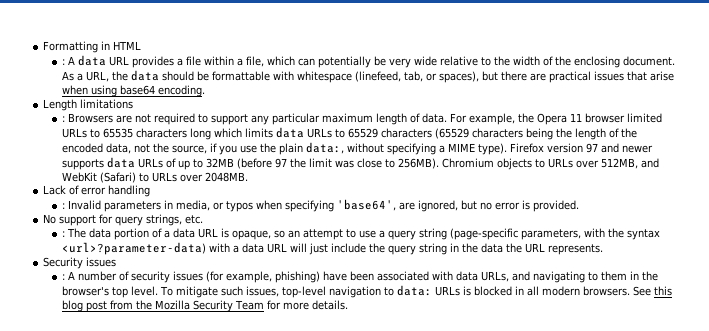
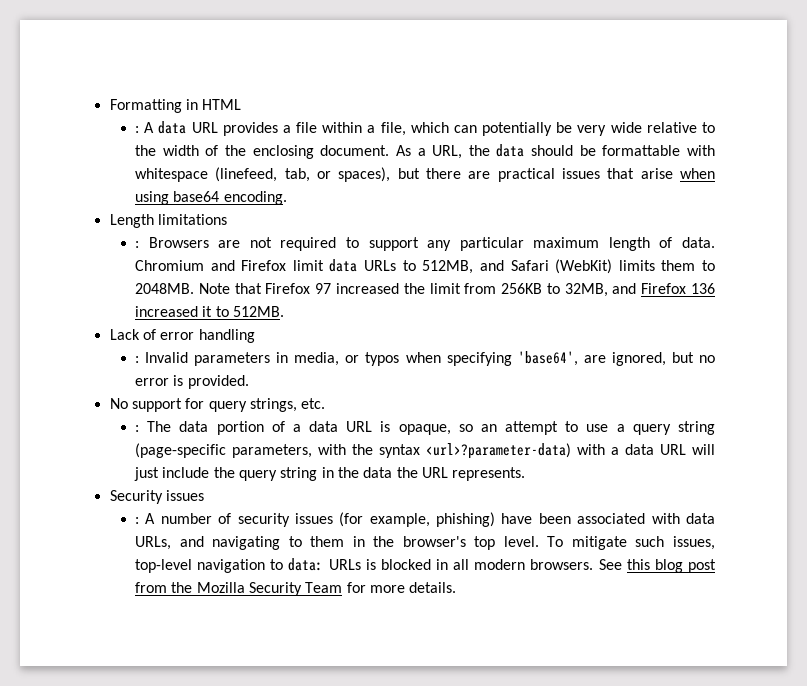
[450,113,663,125] [62,127,638,140] [62,142,654,155] [62,157,660,170] [62,172,249,183] For example, the Opera 11 browser limited URLs to 65535 characters long which limits data URLs to 65529 characters (65529 characters being the length of the encoded data, not the source, if you use the plain data:, without specifying a MIME type). Firefox version 97 and newer supports data URLs of up to 32MB (before 97 the limit was close to 256MB). Chromium objects to URLs over 512MB, and WebKit (Safari) to URLs over 2048MB. -> [134,259,715,274] [134,283,715,297] [134,306,284,317] Chromium and Firefox limit data URLs to 512MB, and Safari (WebKit) limits them to 2048MB. Note that Firefox 97 increased the limit from 256KB to 32MB, and Firefox 136 increased it to 512MB.

